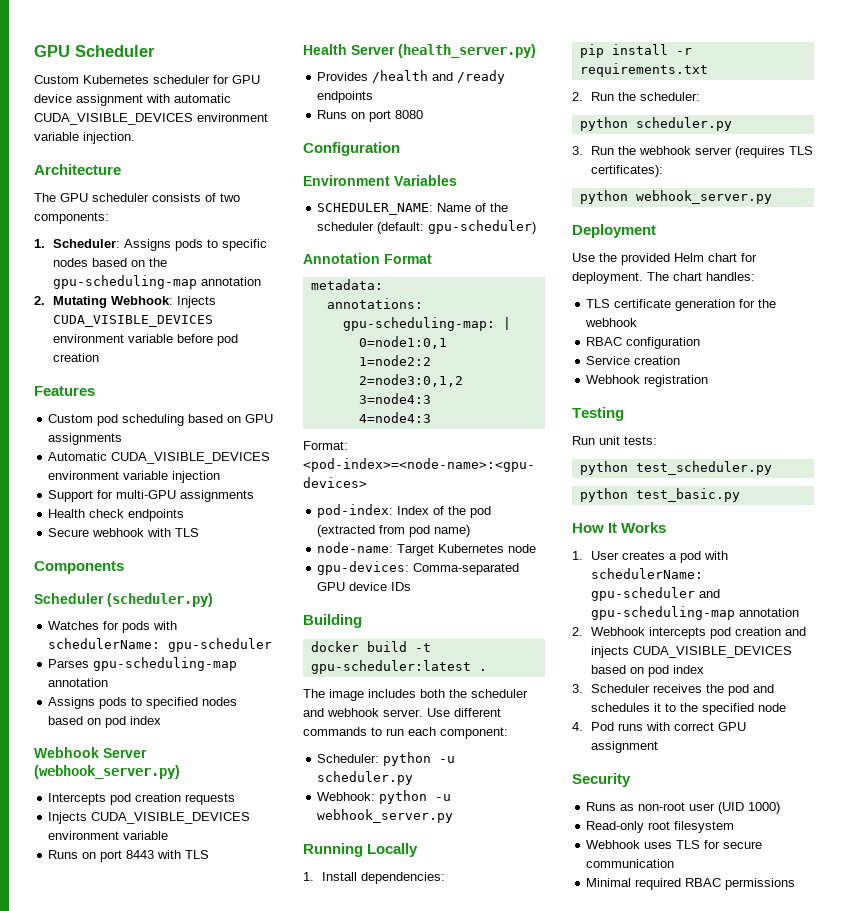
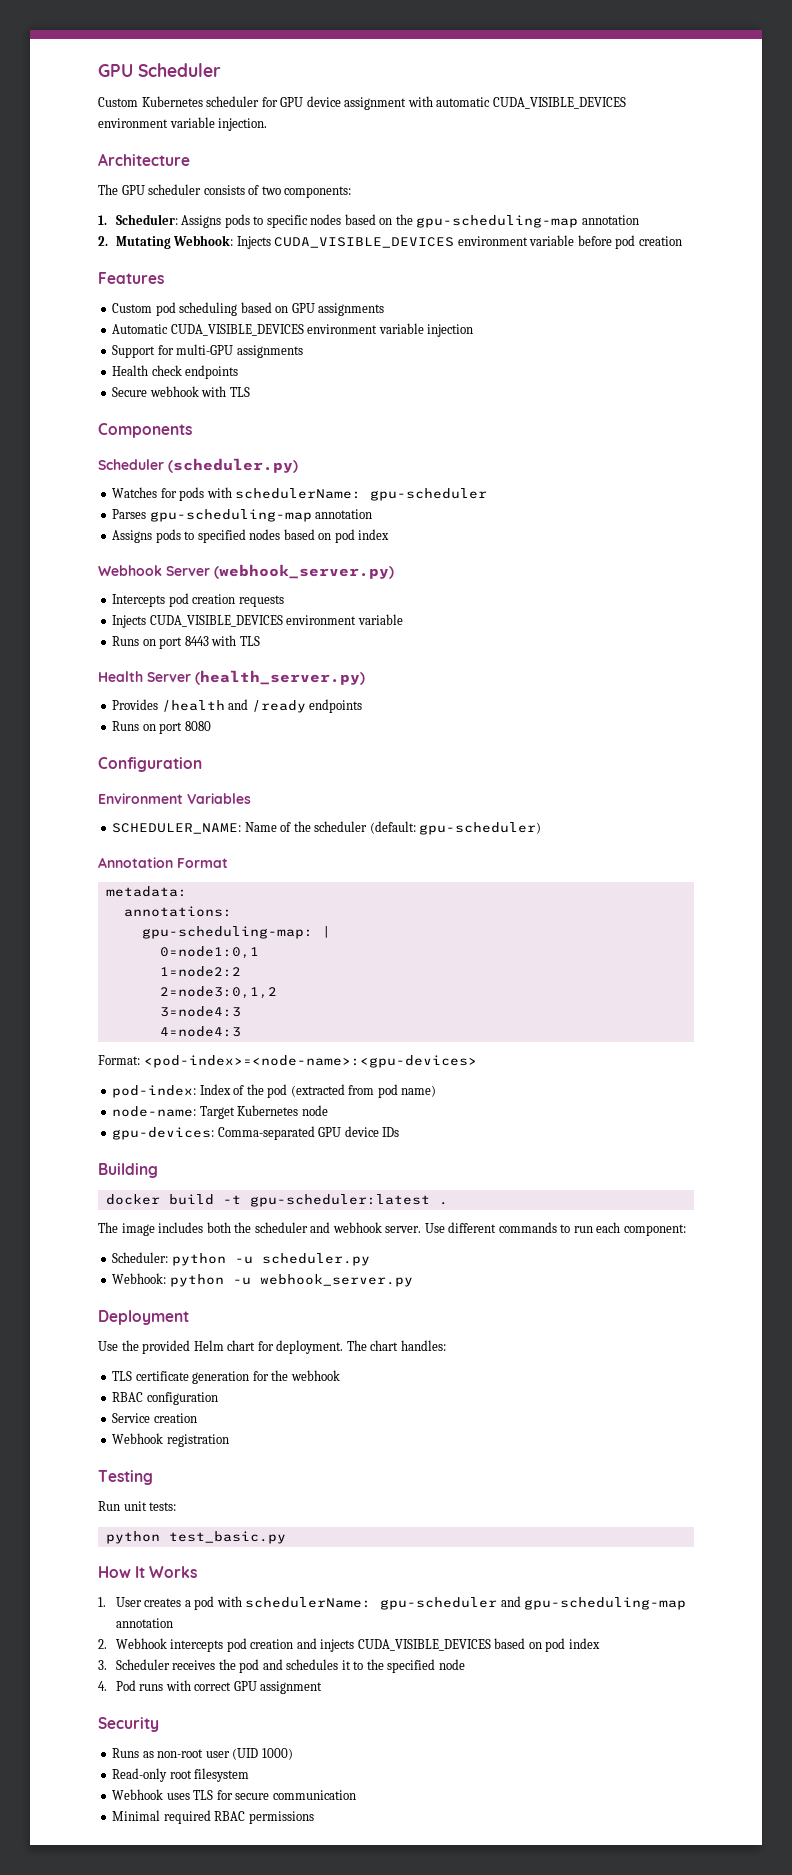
[303,843,419,857] [303,872,445,884] [579,44,692,58] [579,63,708,77] [572,92,700,101] [579,117,732,131] [572,146,813,158] [590,165,663,177] [579,190,772,204] // Running Locally // 1. Install dependencies: // pip install -r requirements.txt // 2. Run the scheduler: // python scheduler.py // 3. Run the webhook server (requires TLS certificates): // python webhook_server.py -> (413, 1280) none
[579,461,772,475] // python test_scheduler.py -> (177, 1506) none

